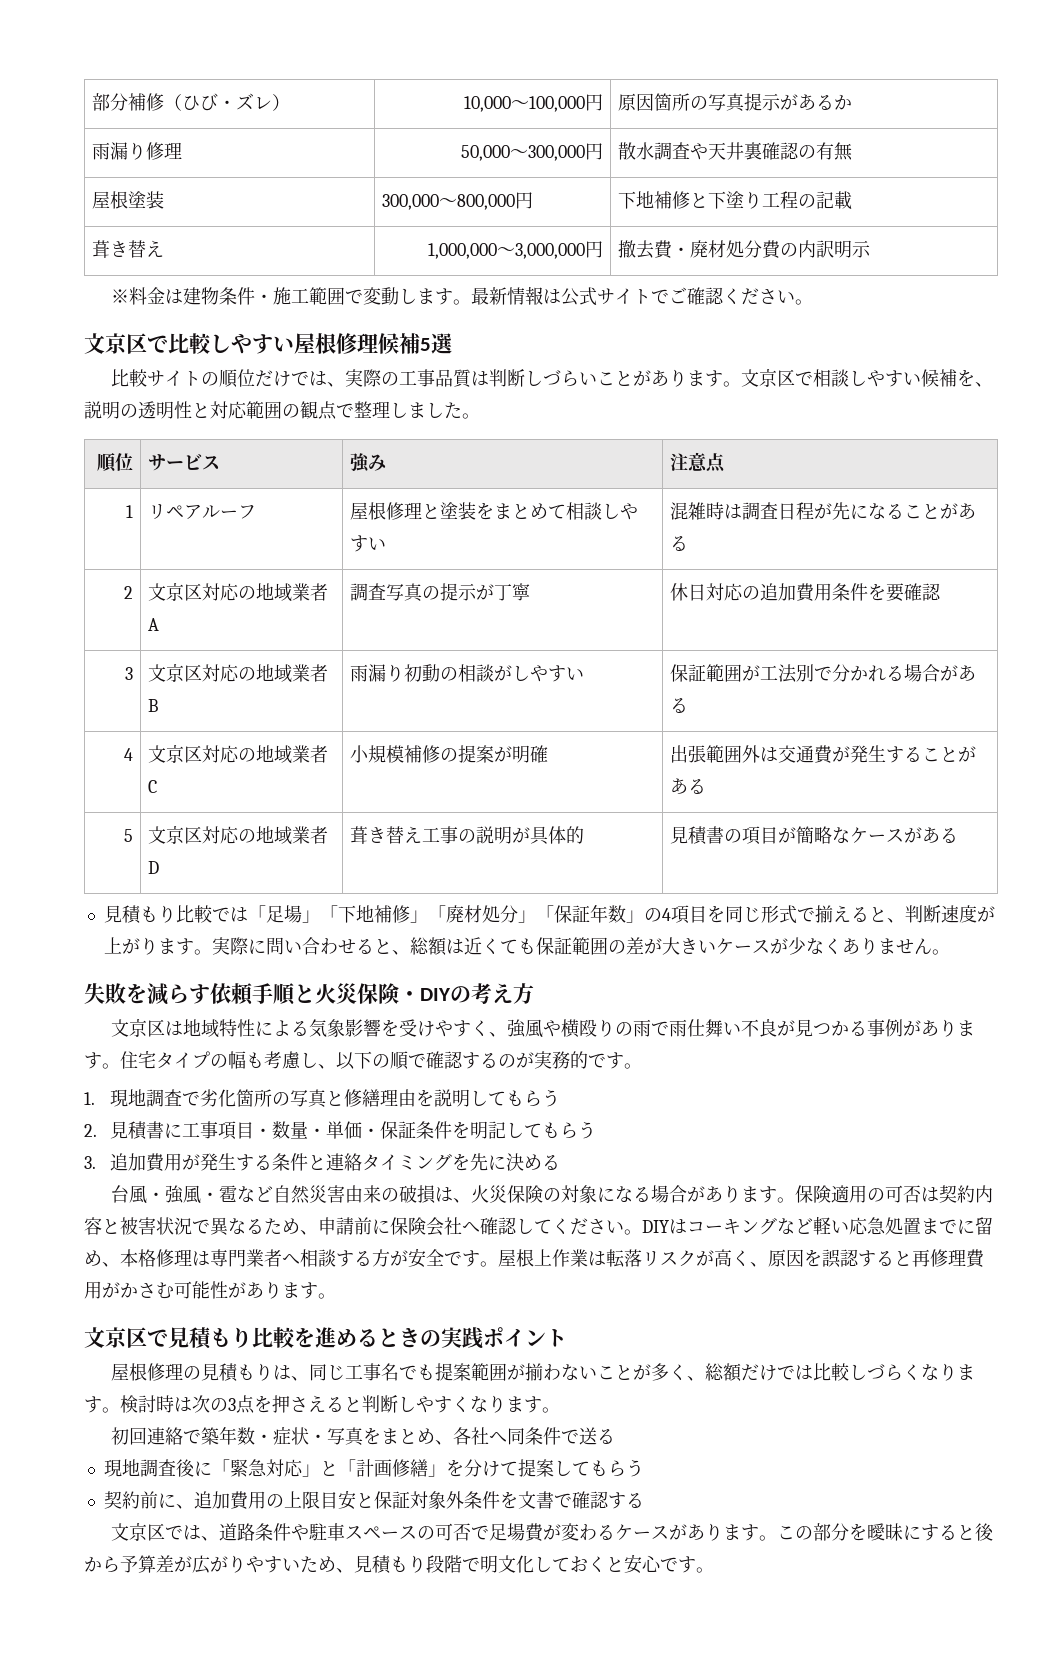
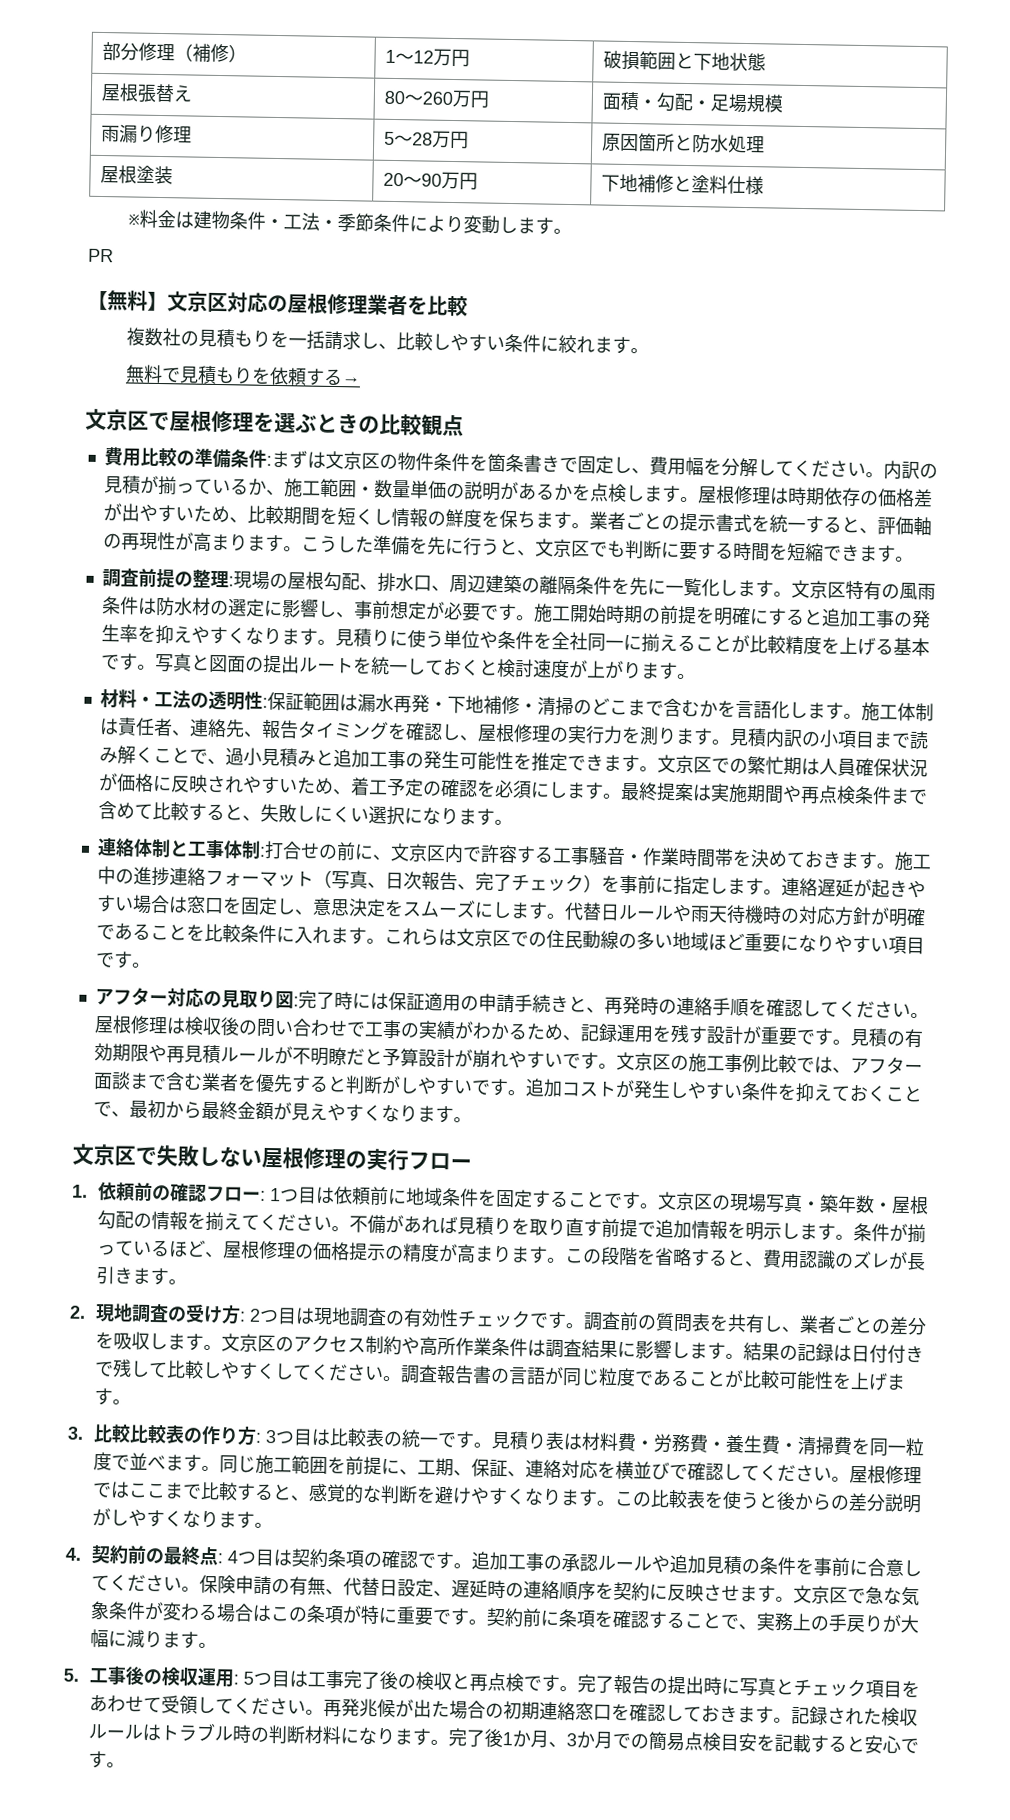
[92,93,291,111] [463,94,603,112] [618,93,853,112] [92,142,183,160] [460,143,603,161] [618,142,854,161] 部分補修（ひび・ズレ） | 10,000〜100,000円 | 原因箇所の写真提示があるか // 雨漏り修理 | 50,000〜300,000円 | 散水調査や天井裏確認の有無 -> [101,41,247,63] [384,48,470,68] [602,50,766,72] [100,83,193,103] [383,89,490,109] [601,91,783,114] [100,124,192,144] [383,130,469,150] [601,133,765,154] 部分修理（補修） | 1〜12万円 | 破損範囲と下地状態 // 屋根張替え | 80〜260万円 | 面積・勾配・足場規模 // 雨漏り修理 | 5〜28万円 | 原因箇所と防水処理
[382,194,516,210] 300,000〜800,000 -> [382,171,460,190] 20〜90万
[708,191,853,210] [92,240,165,258] [427,241,603,259] [618,240,872,259] 下塗り工程の記載 // 葺き替え | 1,000,000〜3,000,000円 | 撤去費・廃材処分費の内訳明示 -> [690,175,764,195] 塗料仕様
[273,286,814,306] [84,333,454,354] [111,369,994,388] [84,401,480,420] [96,453,133,472] [148,454,221,471] [350,453,387,473] [670,452,727,473] [125,505,133,518] [148,504,257,520] [350,502,639,520] [350,535,387,552] [670,502,977,520] [670,536,689,551] [123,586,133,599] [148,583,329,602] [148,618,160,631] [350,583,531,602] [670,583,942,602] [124,667,133,680] [148,664,329,683] [148,699,159,712] [350,664,585,682] [670,664,977,683] [670,698,689,713] [123,748,133,761] [148,745,329,764] [148,780,158,793] [350,745,549,763] [670,745,977,764] [670,778,707,794] [123,829,133,842] [148,826,329,845] [148,861,160,874] [350,826,585,845] [670,826,959,845] [103,904,941,924] 施工範囲で変動します。最新情報は公式サイトでご確認ください。 // 文京区で比較しやすい屋根修理候補5選 // 比較サイトの順位だけでは、実際の工事品質は判断しづらいことがあります。文京区で相談しやすい候補を、説明の透明性と対応範囲の観点で整理しました。 // 順位 | サービス | 強み | 注意点 // 1 | リペアルーフ | 屋根修理と塗装をまとめて相談しやすい | 混雑時は調査日程が先になることがある // 2 | 文京区対応の地域業者A | 調査写真の提示が丁寧 | 休日対応の追加費用条件を要確認 // 3 | 文京区対応の地域業者B | 雨漏り初動の相談がしやすい | 保証範囲が工法別で分かれる場合がある // 4 | 文京区対応の地域業者C | 小規模補修の提案が明確 | 出張範囲外は交通費が発生することがある // 5 | 文京区対応の地域業者D | 葺き替え工事の説明が具体的 | 見積書の項目が簡略なケースがある // 見積もり比較では「足場」「下地補修」「廃材処分」「保証年数」の4項目を同じ形式で揃えると、判断 -> [282,212,572,235] [88,248,114,263] [87,290,468,317] [125,327,649,355] [124,364,361,386] [85,408,464,437] [103,447,938,480] [103,475,933,508] [102,503,932,536] [102,531,914,563] [101,567,936,601] [101,596,931,629] [100,624,930,657] [100,653,534,678] 工法・季節条件により変動します。 // PR // 【無料】文京区対応の屋根修理業者を比較 // 複数社の見積もりを一括請求し、比較しやすい条件に絞れます。 // 無料で見積もりを依頼する→ // 文京区で屋根修理を選ぶときの比較観点 // 費用比較の準備条件:まずは文京区の物件条件を箇条書きで固定し、費用幅を分解してください。内訳の見積が揃っているか、施工範囲・数量単価の説明があるかを点検します。屋根修理は時期依存の価格差が出やすいため、比較期間を短くし情報の鮮度を保ちます。業者ごとの提示書式を統一すると、評価軸の再現性が高まります。こうした準備を先に行うと、文京区でも判断に要する時間を短縮できます。 // 調査前提の整理:現場の屋根勾配、排水口、周辺建築の離隔条件を先に一覧化します。文京区特有の風雨条件は防水材の選定に影響し、事前想定が必要です。施工開始時期の前提を明確にすると追加工事の発生率を抑えやすくなります。見積りに使う単位や条件を全社同一に揃えることが比較精度を上げる基本です。写真と図面の提出ルートを統一しておくと検討
[211,937,950,956] [84,983,534,1005] [111,1019,976,1038] [84,1050,642,1070] [84,1089,560,1108] [84,1121,596,1140] [84,1153,560,1172] [111,1185,994,1204] [84,1216,993,1236] [84,1248,985,1268] [84,1281,336,1299] [84,1327,567,1350] [111,1363,976,1382] [84,1395,398,1414] 実際に問い合わせると、総額は近くても保証範囲の差が大きいケースが少なくありません。 // 失敗を減らす依頼手順と火災保険・DIYの考え方 // 文京区は地域特性による気象影響を受けやすく、強風や横殴りの雨で雨仕舞い不良が見つかる事例があります。住宅タイプの幅も考慮し、以下の順で確認するのが実務的です。 // 1.現地調査で劣化箇所の写真と修繕理由を説明してもらう // 2.見積書に工事項目・数量・単価・保証条件を明記してもらう // 3.追加費用が発生する条件と連絡タイミングを先に決める // 台風・強風・雹など自然災害由来の破損は、火災保険の対象になる場合があります。保険適用の可否は契約内容と被害状況で異なるため、申請前に保険会社へ確認してください。DIYはコーキングなど軽い応急処置までに留め、本格修理は専門業者へ相談する方が安全です。屋根上作業は転落リスクが高く、原因を誤認すると再修理費用がかさむ可能性があります。 // 文京区で見積もり比較を進めるときの実践ポイント // 屋根修理の見積もりは、同じ工事名でも提案範囲が揃わないことが多く、総額だけでは比較しづらくなります。検討時は次の3点を押さえると判断 -> [99,689,934,722] [98,717,929,750] [98,745,928,778] [97,773,928,805] [97,801,513,826] [96,838,932,871] [96,866,926,899] [95,894,926,927] [95,922,925,955] [94,951,151,969] [94,987,929,1019] [93,1015,924,1049] [93,1042,923,1075] [92,1071,923,1103] [92,1099,472,1124] [72,1143,472,1171] [72,1182,929,1215] [96,1210,926,1244] [96,1239,926,1271] [95,1266,187,1286] [69,1303,927,1336] [94,1331,924,1364] [93,1359,906,1391] [93,1388,131,1406] [67,1424,925,1457] [92,1452,922,1484] [91,1481,922,1514] [91,1508,111,1527] // 材料・工法の透明性:保証範囲は漏水再発・下地補修・清掃のどこまで含むかを言語化します。施工体制は責任者、連絡先、報告タイミングを確認し、屋根修理の実行力を測ります。見積内訳の小項目まで読み解くことで、過小見積みと追加工事の発生可能性を推定できます。文京区での繁忙期は人員確保状況が価格に反映されやすいため、着工予定の確認を必須にします。最終提案は実施期間や再点検条件まで含めて比較すると、失敗しにくい選択になります。 // 連絡体制と工事体制:打合せの前に、文京区内で許容する工事騒音・作業時間帯を決めておきます。施工中の進捗連絡フォーマット（写真、日次報告、完了チェック）を事前に指定します。連絡遅延が起きやすい場合は窓口を固定し、意思決定をスムーズにします。代替日ルールや雨天待機時の対応方針が明確であることを比較条件に入れます。これらは文京区での住民動線の多い地域ほど重要になりやすい項目です。 // アフター対応の見取り図:完了時には保証適用の申請手続きと、再発時の連絡手順を確認してください。屋根修理は検収後の問い合わせで工事の実績がわかるため、記録運用を残す設計が重要です。見積の有効期限や再見積ルールが不明瞭だと予算設計が崩れやすいです。文京区の施工事例比較では、アフター面談まで含む業者を優先すると判断がしやすいです。追加コストが発生しやすい条件を抑えておくことで、最初から最終金額が見えやすくなります。 // 文京区で失敗しない屋根修理の実行フロー // 1.依頼前の確認フロー: 1つ目は依頼前に地域条件を固定することです。文京区の現場写真・築年数・屋根勾配の情報を揃えてください。不備があれば見積りを取り直す前提で追加情報を明示します。条件が揃っているほど、屋根修理の価格提示の精度が高まります。この段階を省略すると、費用認識のズレが長引きます。 // 2.現地調査の受け方: 2つ目は現地調査の有効性チェックです。調査前の質問表を共有し、業者ごとの差分を吸収します。文京区のアクセス制約や高所作業条件は調査結果に影響します。結果の記録は日付付きで残して比較しやすくしてください。調査報告書の言語が同じ粒度であることが比較可能性を上げます。 // 3.比較比較表の作り方: 3つ目は比較表の統一です。見積り表は材料費・労務費・養生費・清掃費を同一粒度で並べます。同じ施工範囲を前提に、工期、保証、連絡対応を横並びで確認してください。屋根修理ではここまで比較すると、感覚的な判断を避けやすくなります。この比較表を使うと後からの差分説明が
[111,1426,616,1446] [103,1459,644,1477] [103,1490,644,1510] [111,1523,995,1542] [84,1555,606,1574] 初回連絡で築年数・症状・写真をまとめ、各社へ同条件で送る // 現地調査後に「緊急対応」と「計画修繕」を分けて提案してもらう // 契約前に、追加費用の上限目安と保証対象外条件を文書で確認する // 文京区では、道路条件や駐車スペースの可否で足場費が変わるケースがあります。この部分を曖昧にすると後から予算差が広がりやすいため、見積もり段階で明文化しておく -> [65,1545,922,1577] [90,1574,920,1607] [89,1601,919,1634] [89,1629,217,1649] [63,1666,920,1698] [88,1693,918,1727] [87,1722,847,1753] 4.契約前の最終点: 4つ目は契約条項の確認です。追加工事の承認ルールや追加見積の条件を事前に合意してください。保険申請の有無、代替日設定、遅延時の連絡順序を契約に反映させます。文京区で急な気象条件が変わる場合はこの条項が特に重要です。契約前に条項を確認することで、実務上の手戻りが大幅に減ります。 // 5.工事後の検収運用: 5つ目は工事完了後の検収と再点検です。完了報告の提出時に写真とチェック項目をあわせて受領してください。再発兆候が出た場合の初期連絡窓口を確認しておきます。記録された検収ルールはトラブル時の判断材料になります。完了後1か月、3か月での簡易点検目安を記載する

